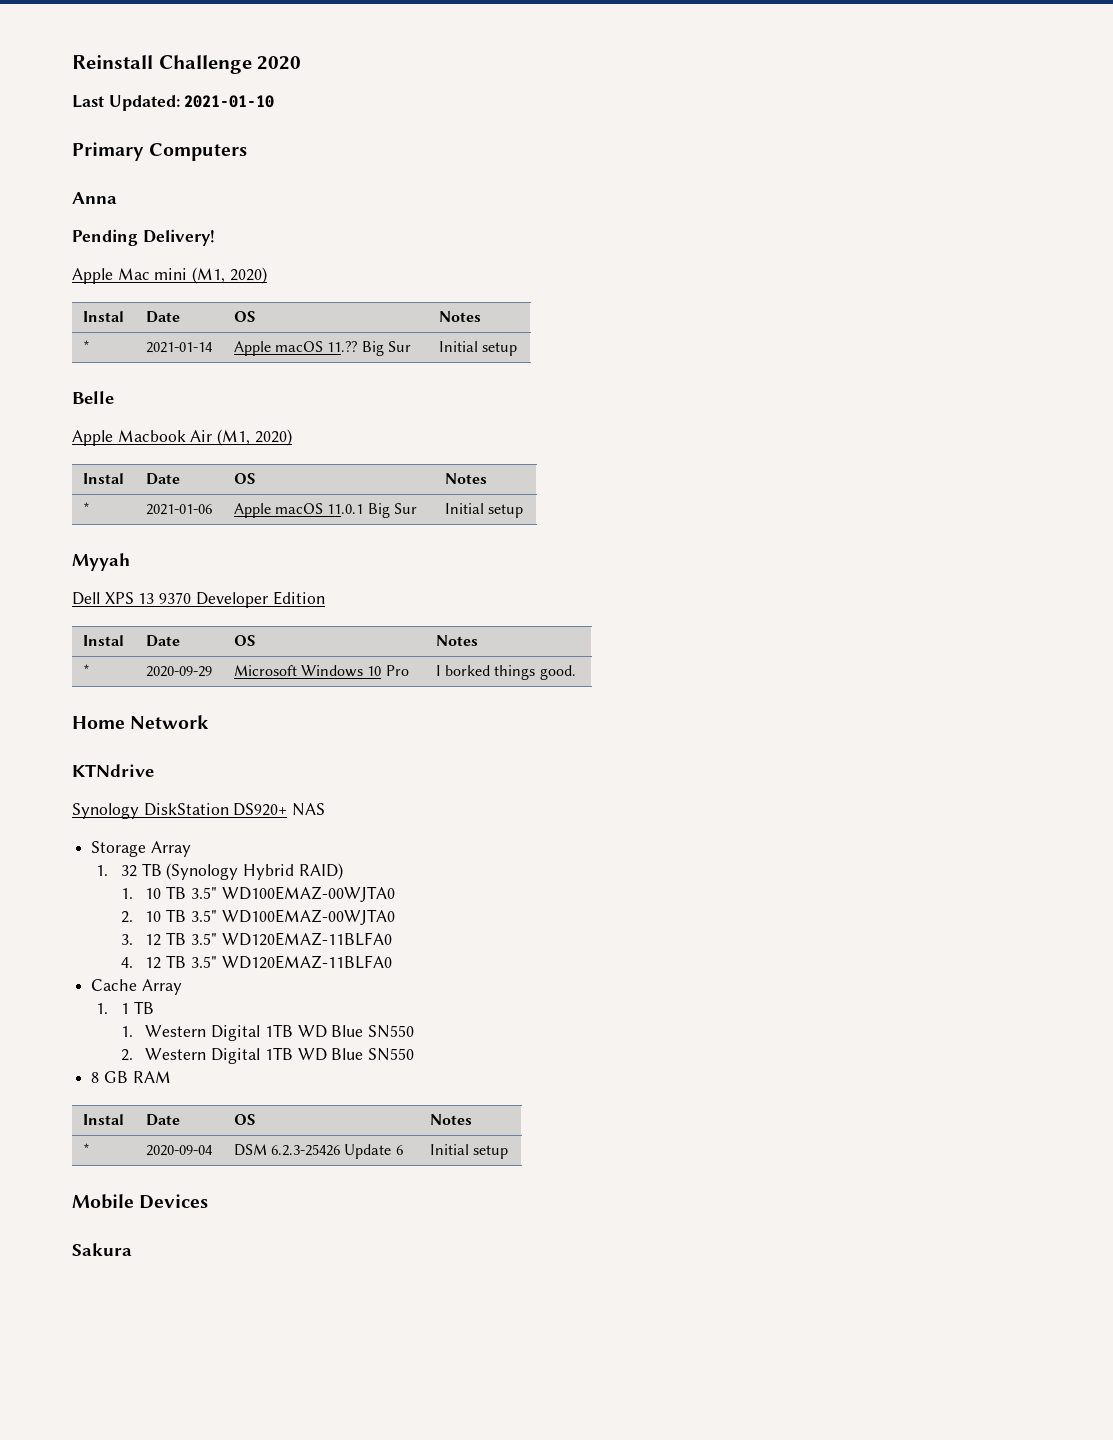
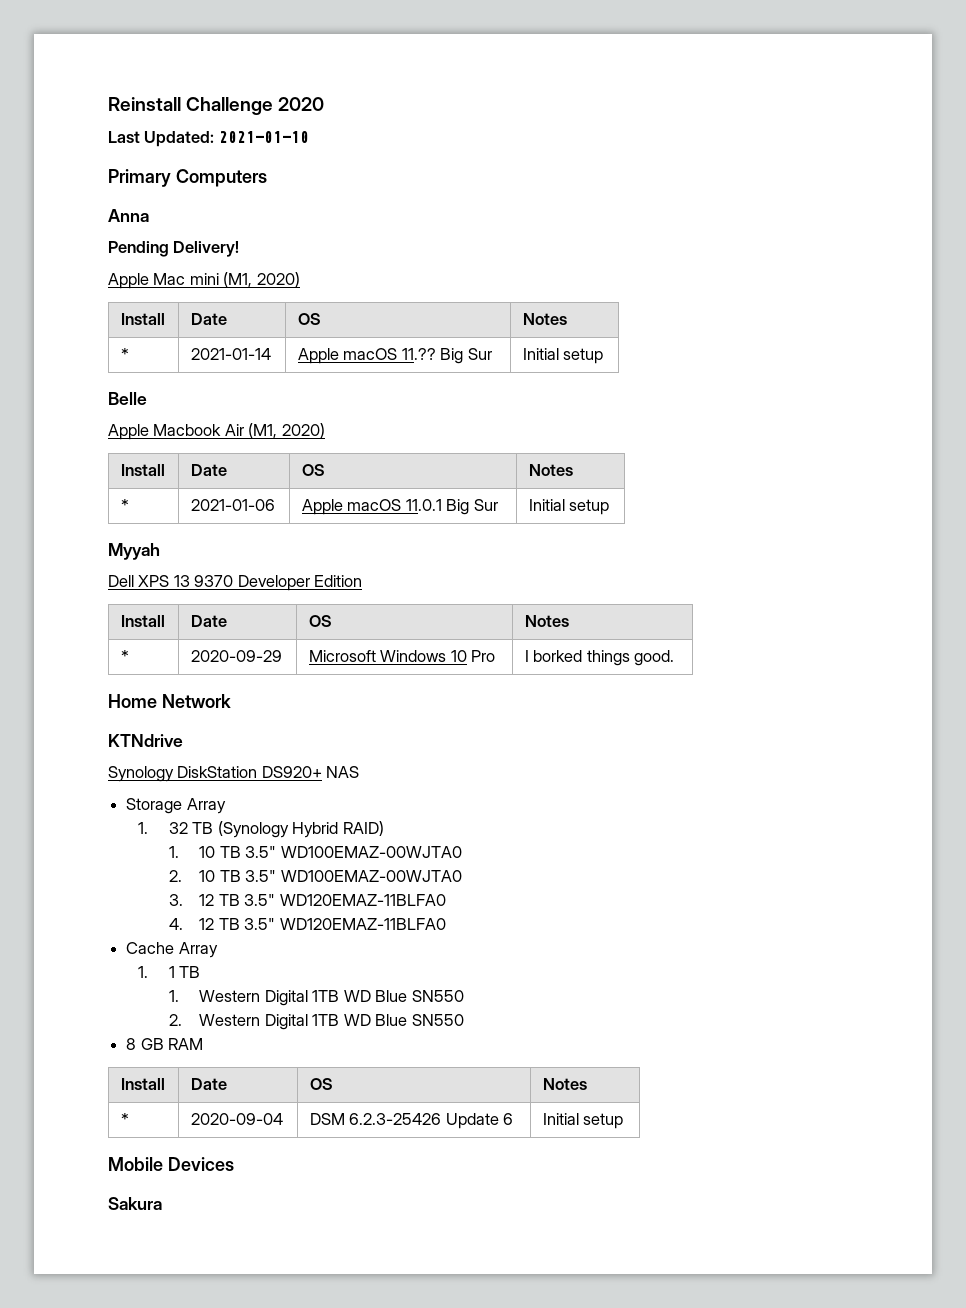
[82,311,124,322] Instal -> [120,313,165,325] Install
[82,473,124,484] Instal -> [120,464,165,476] Install
[82,635,124,646] Instal -> [120,615,165,627] Install
[82,1114,124,1125] Instal -> [120,1078,165,1090] Install

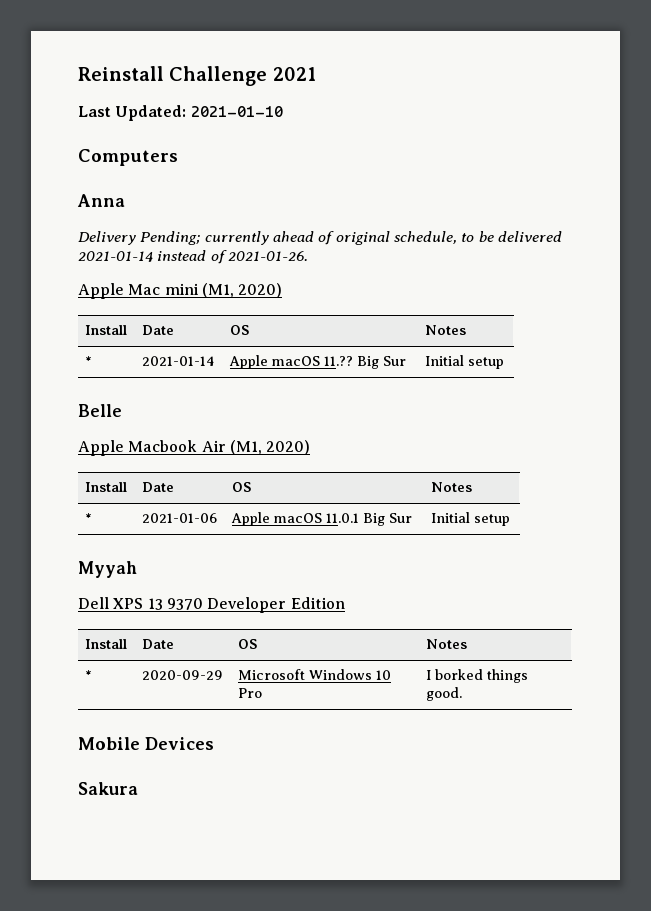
[278,97,325,111] 2020 -> [272,67,316,81] 2021
[108,169,171,187] Primary -> (283, 111) none
[108,241,240,257] Pending Delivery! -> [78,231,562,245] [78,250,308,264] Delivery Pending; currently ahead of original schedule, to be delivered 2021-01-14 instead of 2021-01-26.
[108,694,231,708] [108,734,183,747] [108,766,360,782] [126,798,226,814] [138,821,384,838] [168,846,462,858] [168,870,462,882] [168,894,446,906] [168,918,446,930] [126,942,218,958] [138,966,201,978] [168,990,464,1006] [168,1014,464,1030] [126,1038,204,1050] [120,1078,165,1090] [190,1078,227,1090] [309,1078,333,1090] [542,1078,587,1090] [120,1113,129,1125] [190,1113,283,1125] [309,1113,514,1129] [542,1113,624,1129] // Home Network // KTNdrive // Synology DiskStation DS920+ NAS // Storage Array // 1. 32 TB (Synology Hybrid RAID) // 1. 10 TB 3.5" WD100EMAZ-00WJTA0 // 2. 10 TB 3.5" WD100EMAZ-00WJTA0 // 3. 12 TB 3.5" WD120EMAZ-11BLFA0 // 4. 12 TB 3.5" WD120EMAZ-11BLFA0 // Cache Array // 1. 1 TB // 1. Western Digital 1TB WD Blue SN550 // 2. Western Digital 1TB WD Blue SN550 // 8 GB RAM // Install | Date | OS | Notes // * | 2020-09-04 | DSM 6.2.3-25426 Update 6 | Initial setup -> (463, 694) none

